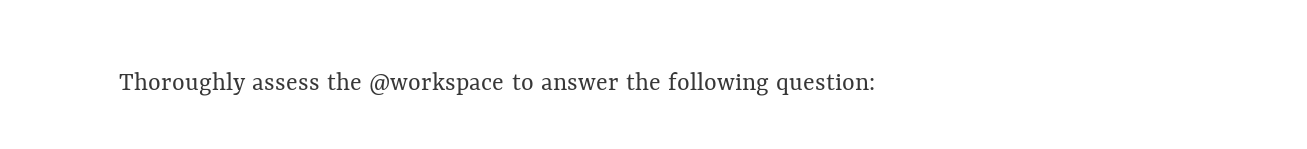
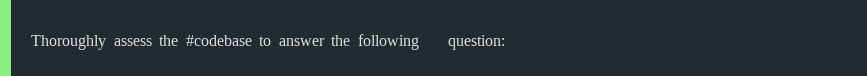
[369,72,505,95] @workspace -> [185,35,252,46] #codebase

